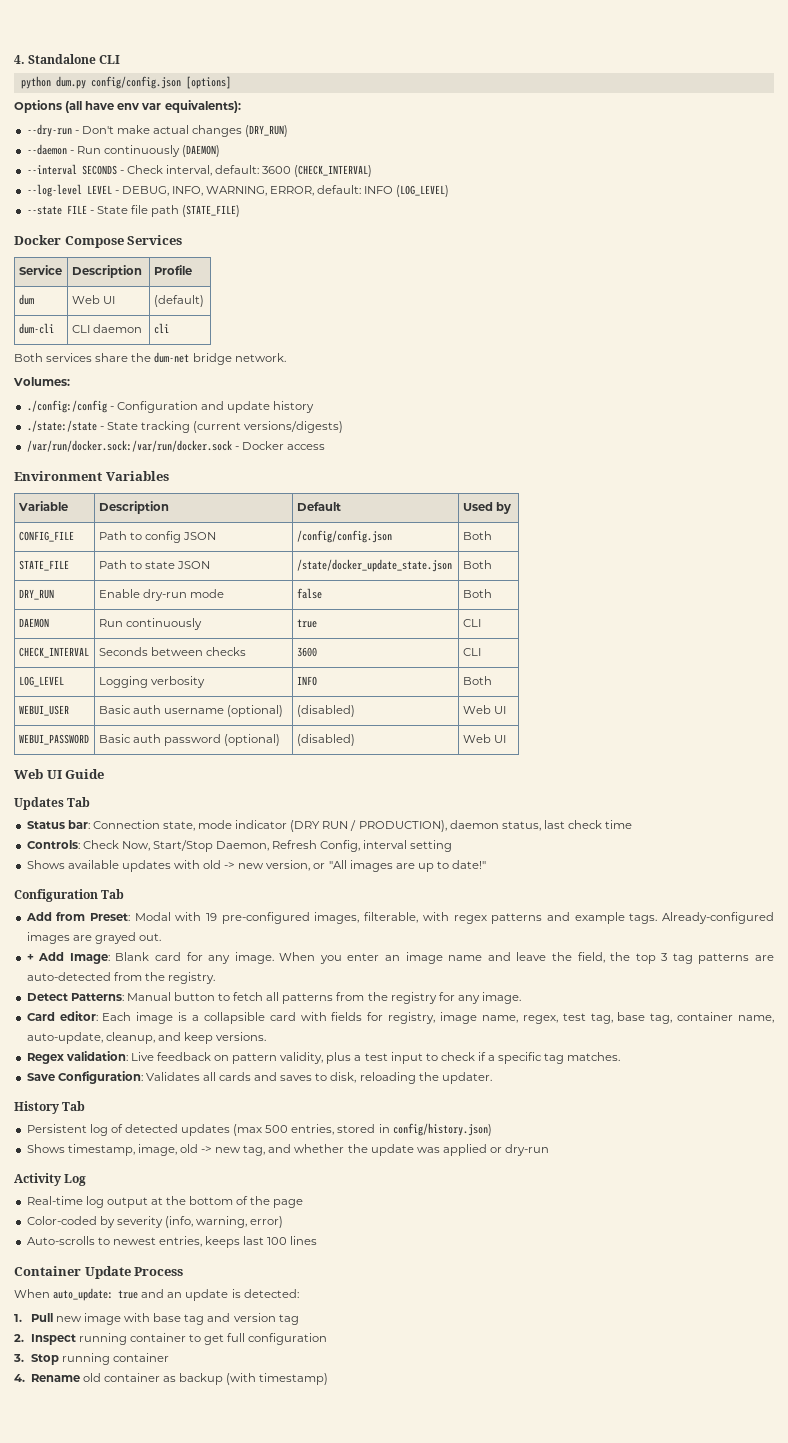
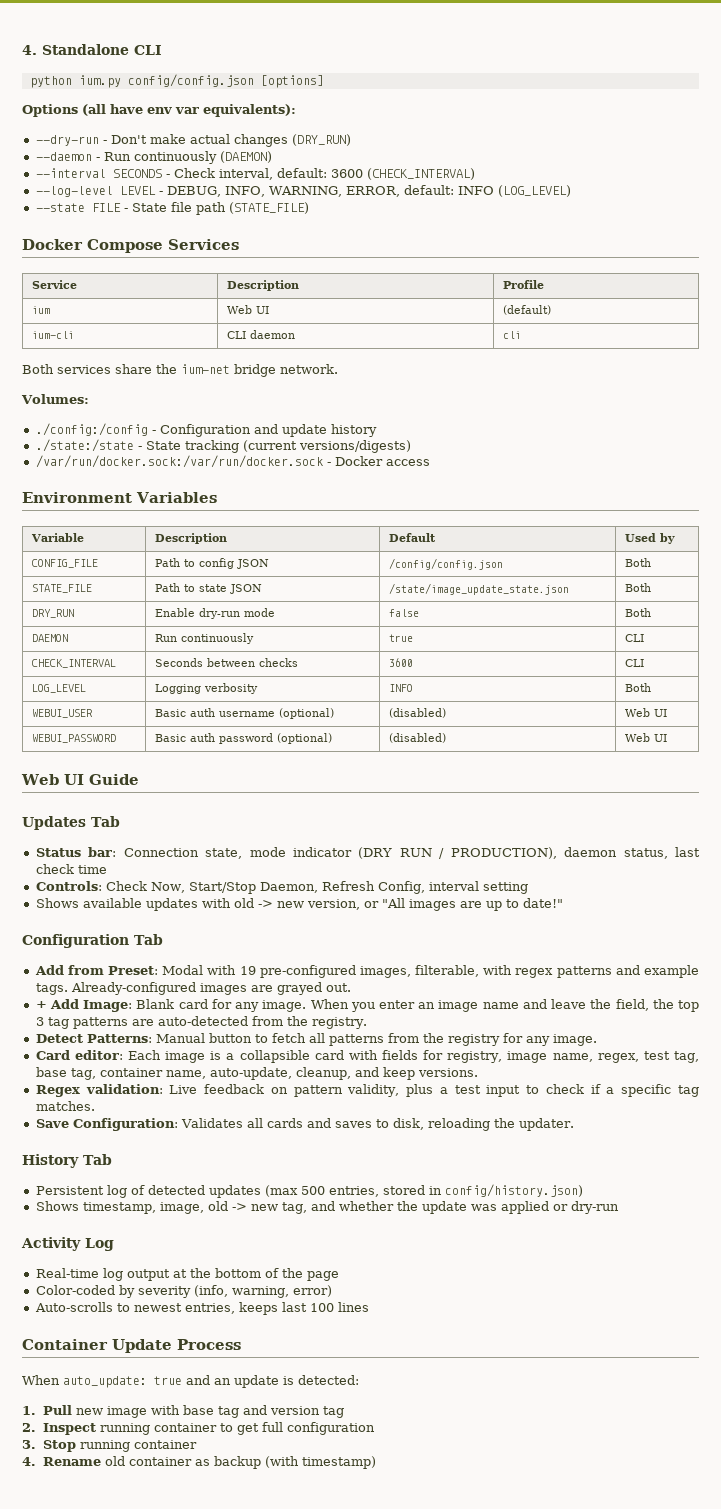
[55,76,86,89] dum.py -> [78,75,121,88] ium.py
[18,294,34,305] dum -> [31,306,50,314] ium
[18,323,54,334] dum-cli -> [31,331,74,339] ium-cli
[154,352,190,363] dum-net -> [181,364,230,374] ium-net
[296,559,452,572] /state/docker_update_state.json -> [388,583,569,595] /state/image_update_state.json

